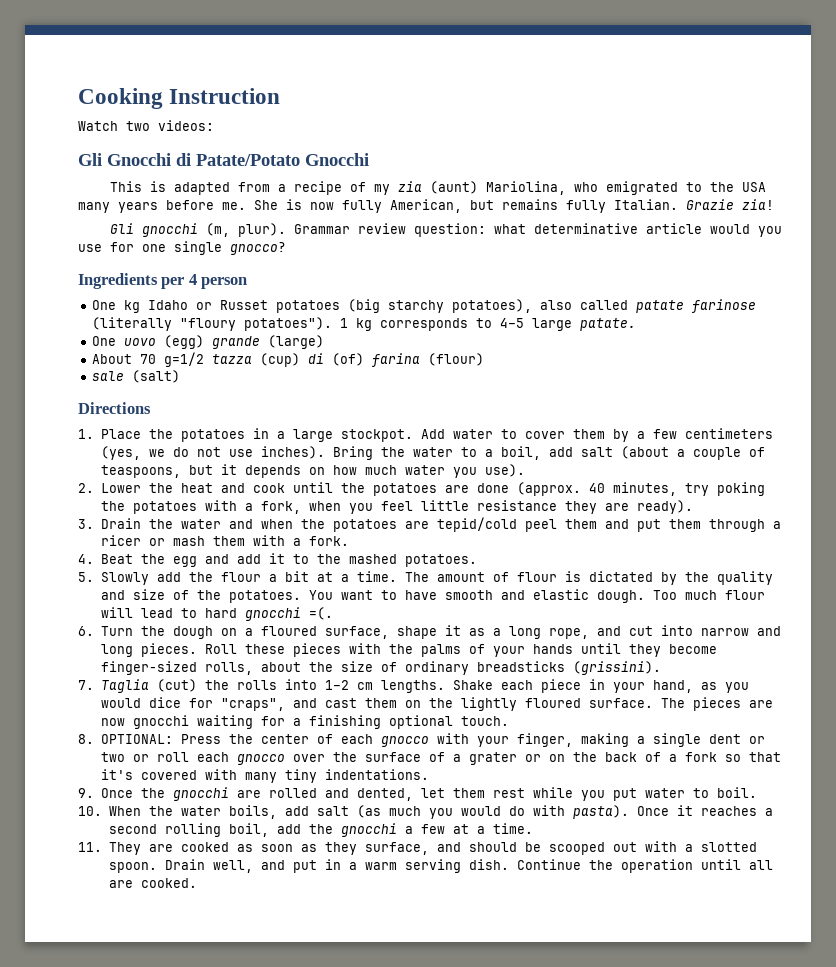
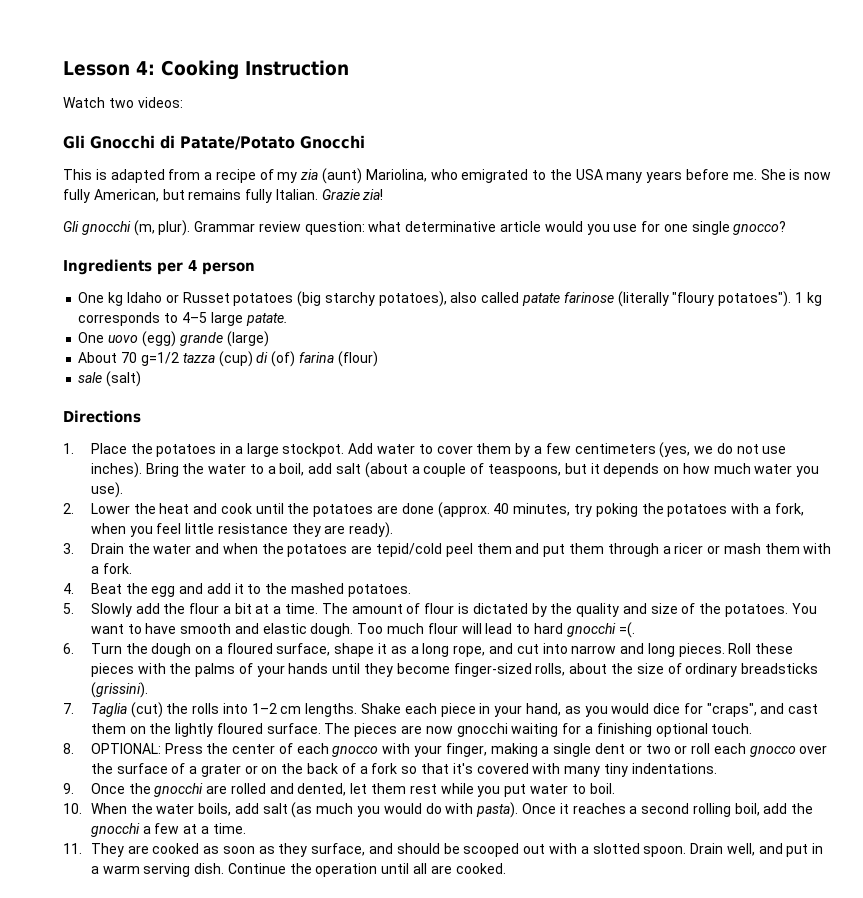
(78, 98) none -> [63,61,155,76] Lesson 4:

